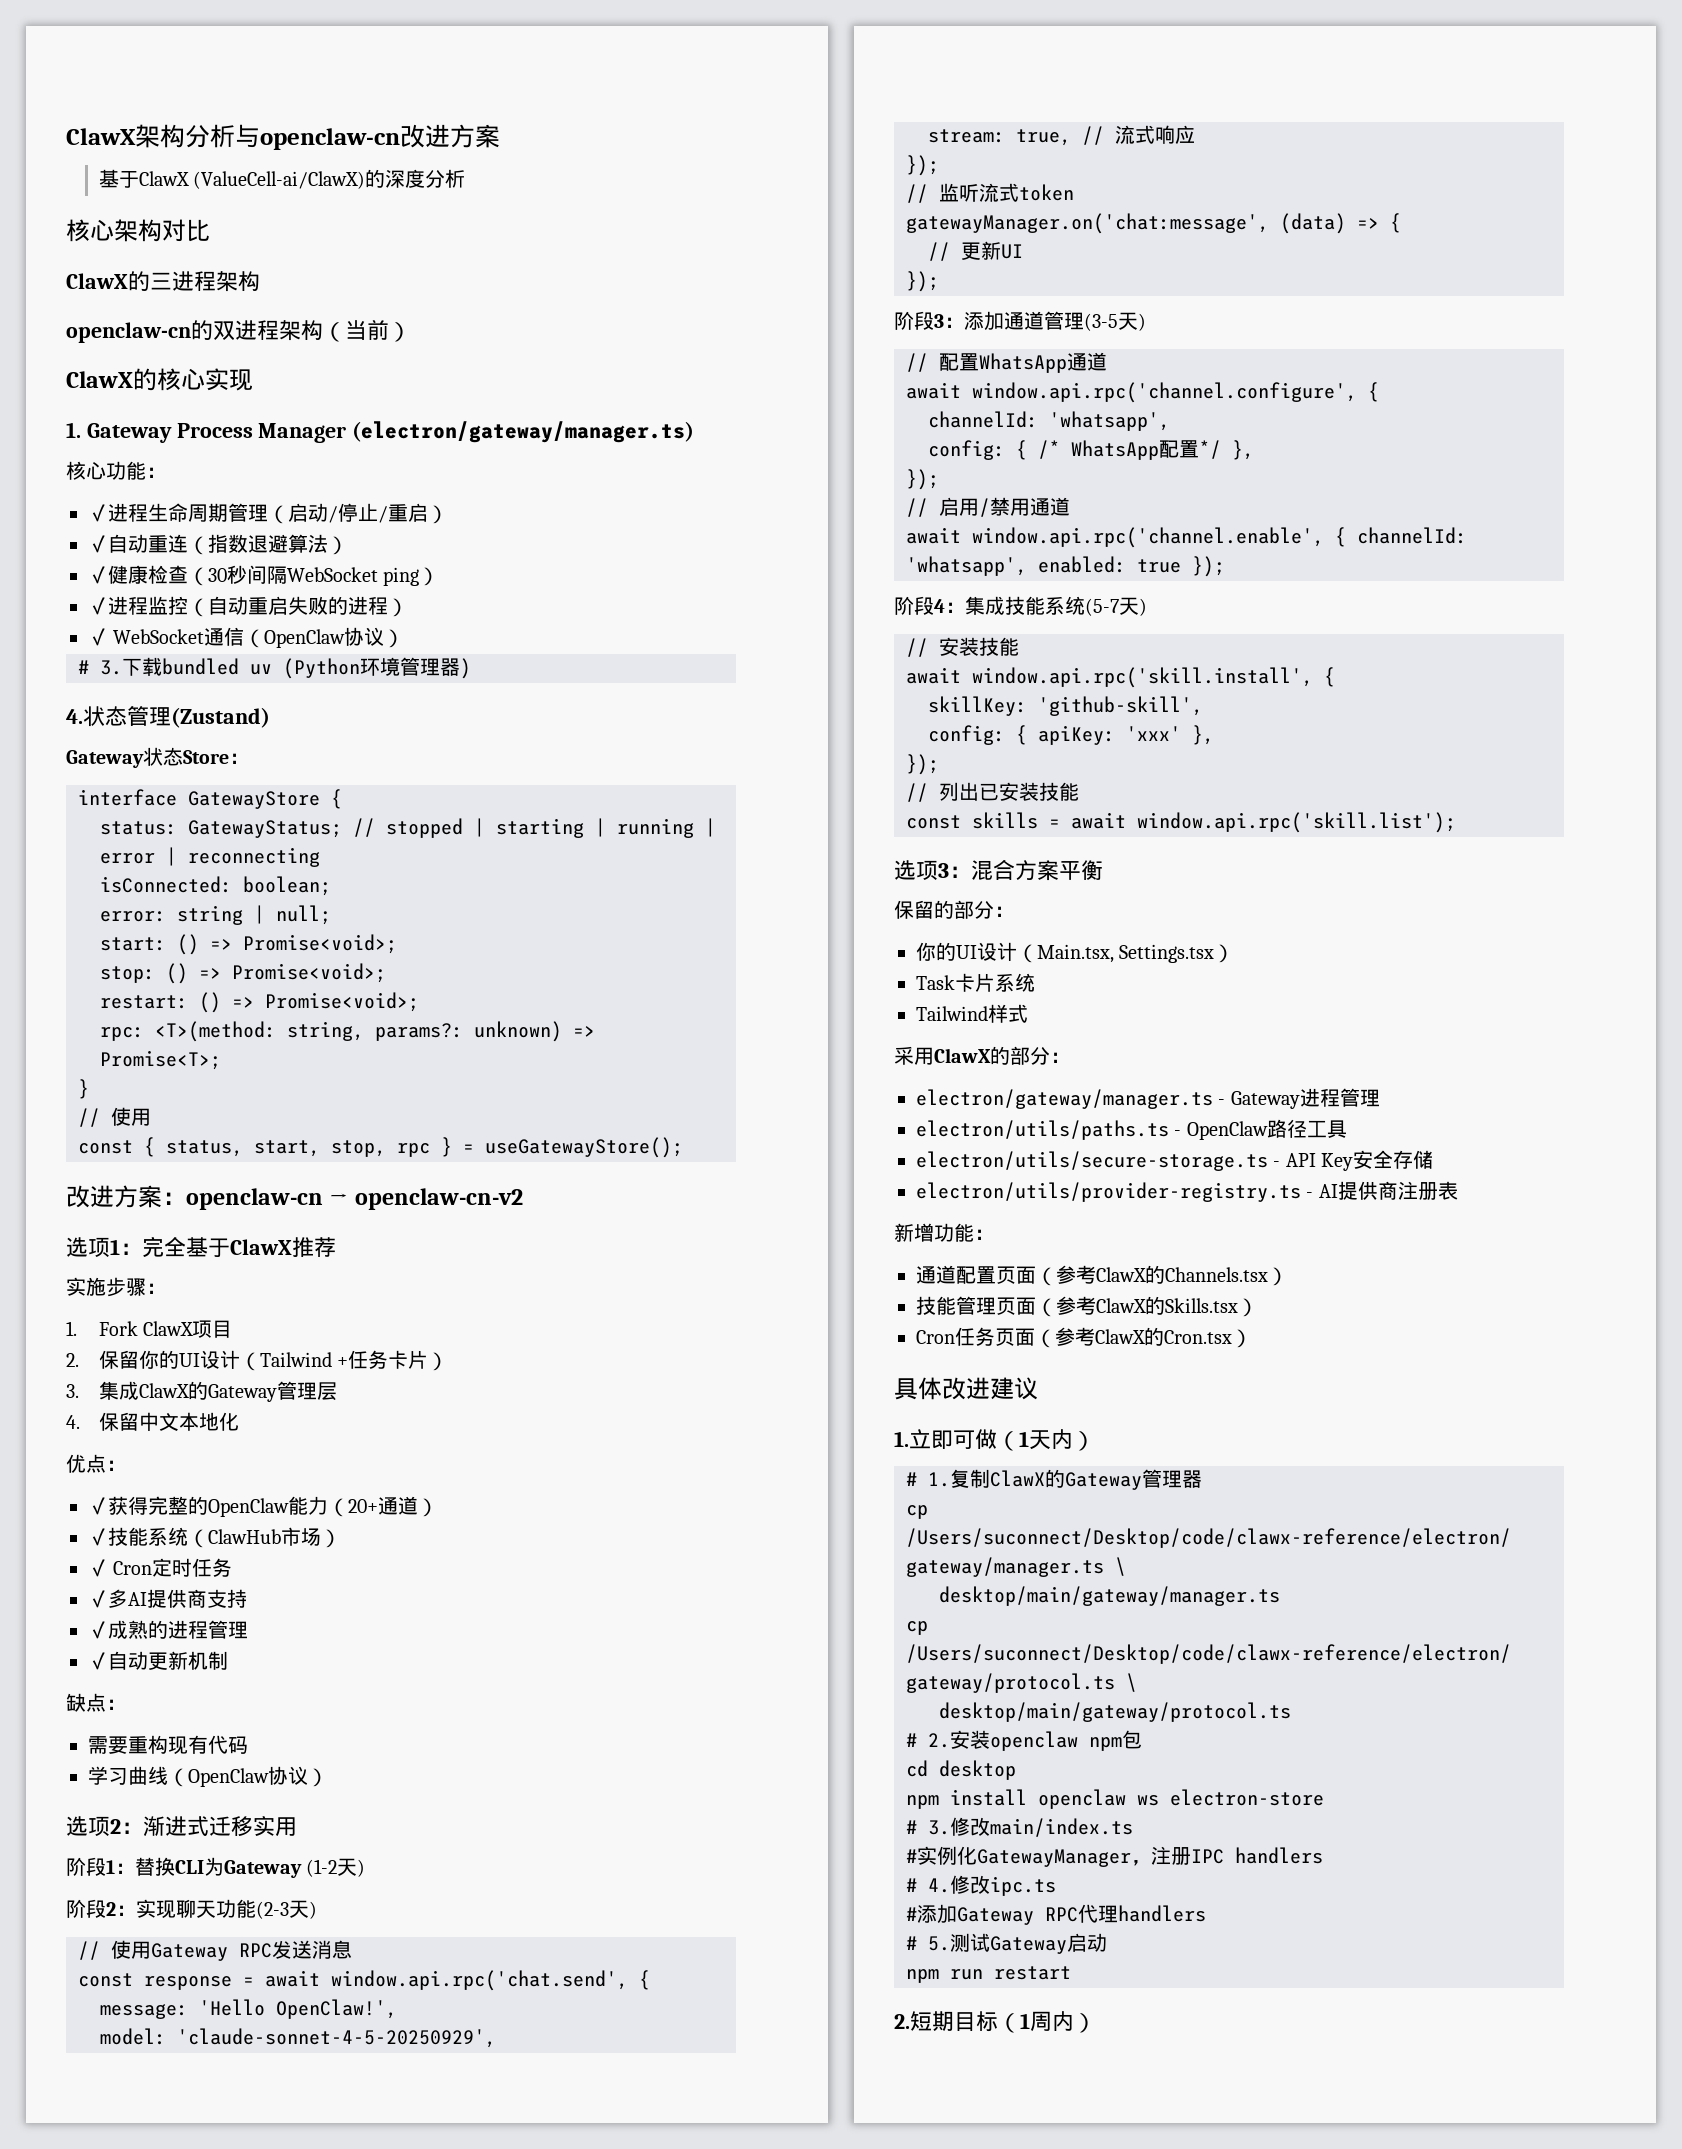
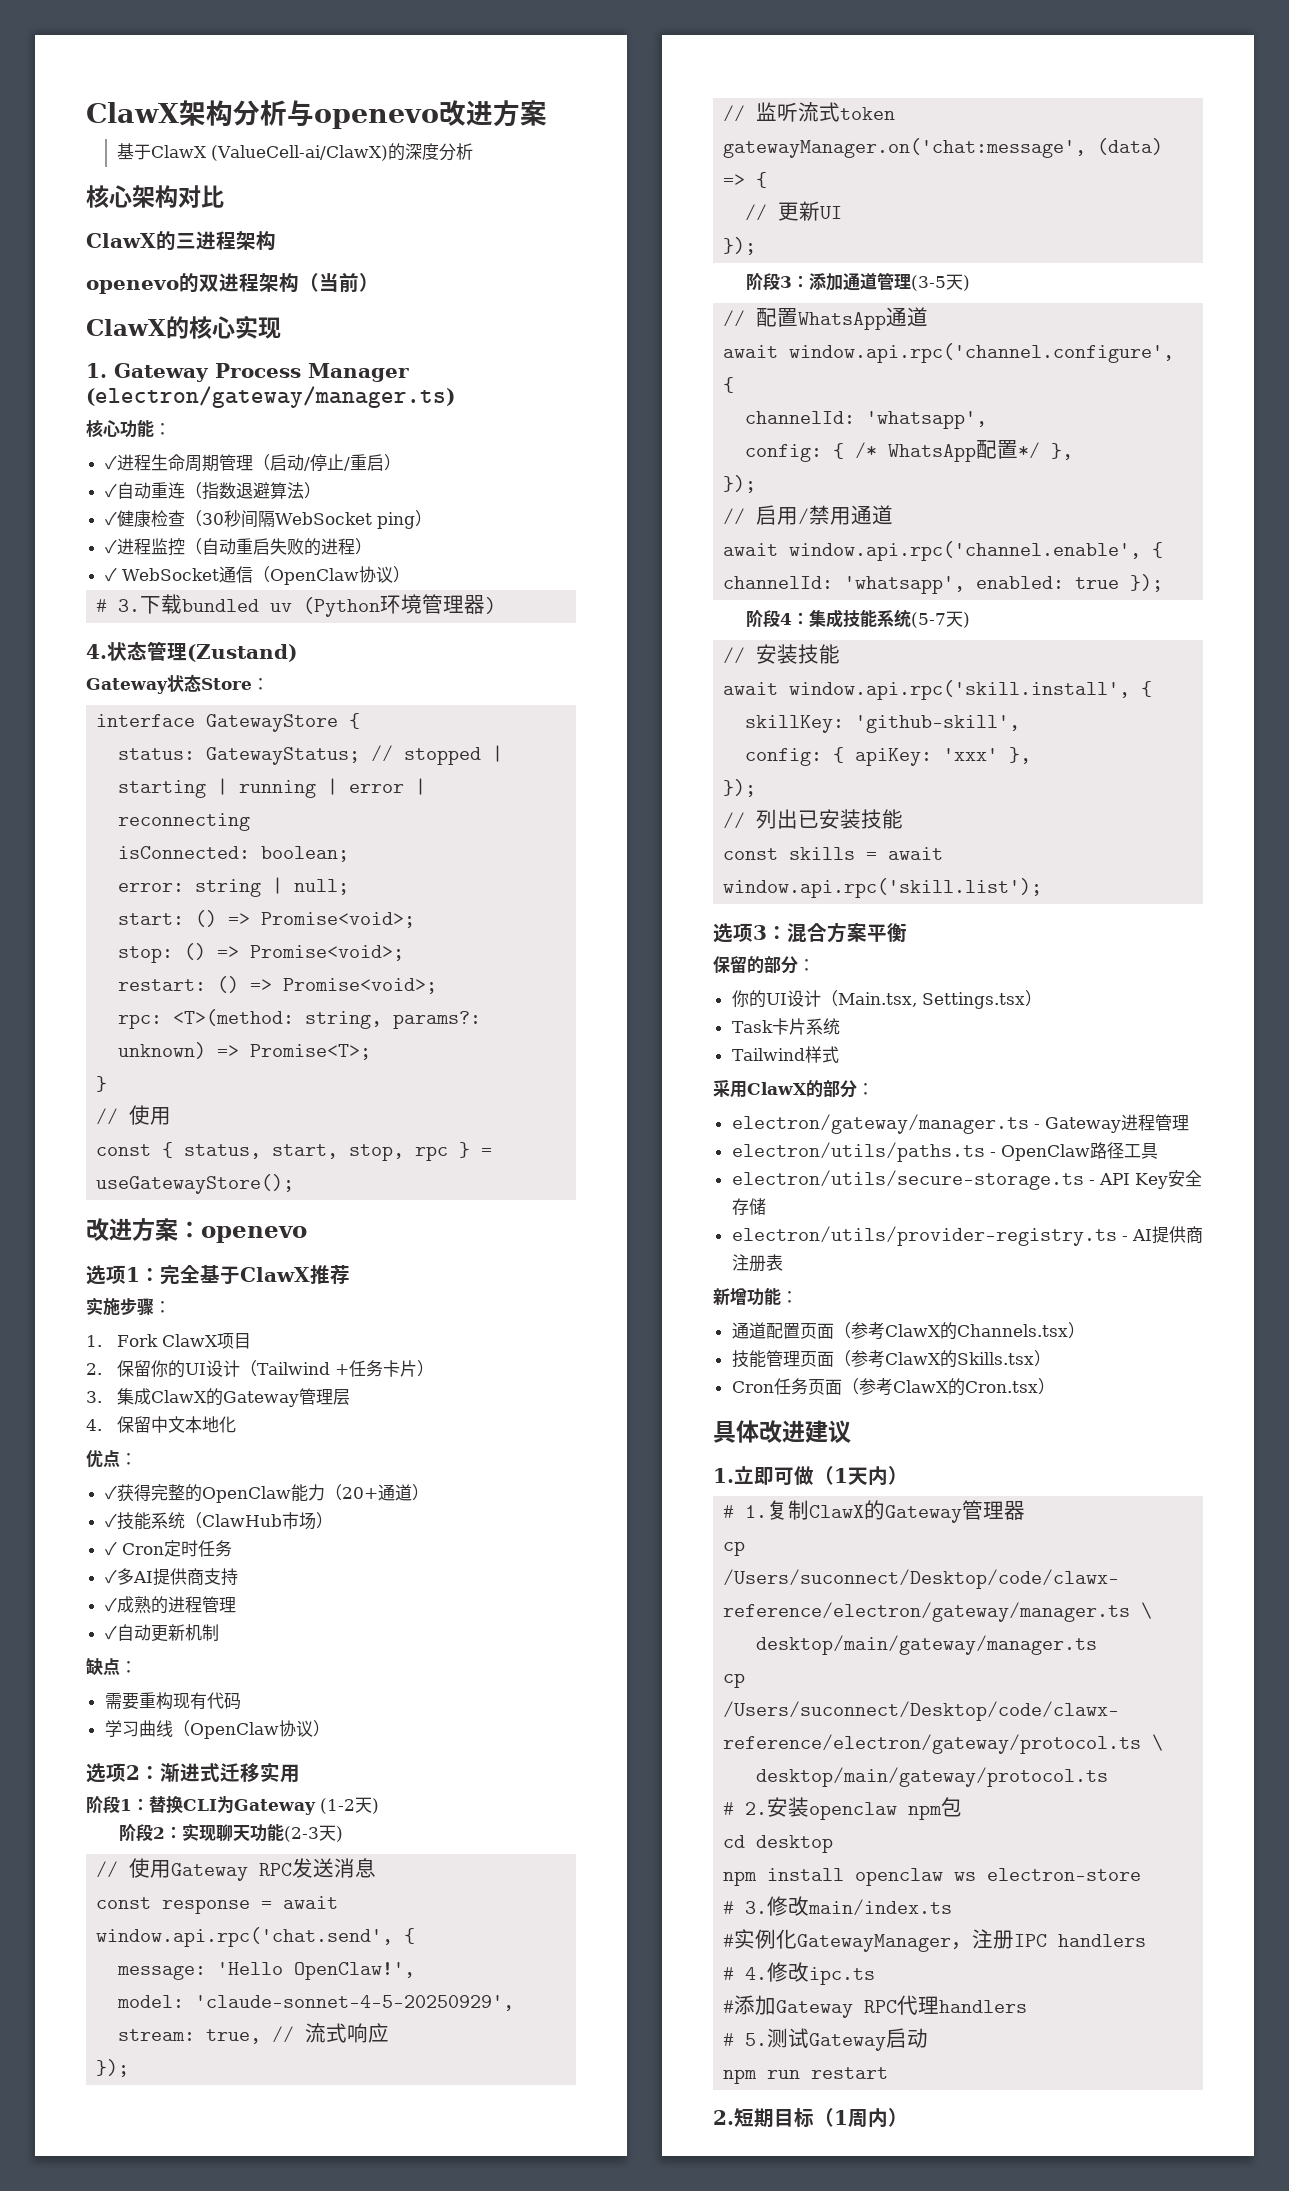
[260,128,400,150] openclaw-cn -> [314,109,439,129] openevo
[66,322,191,343] openclaw-cn -> [86,280,179,294] openevo
[186,1188,523,1210] openclaw-cn → openclaw-cn-v2 -> [201,1226,307,1243] openevo

